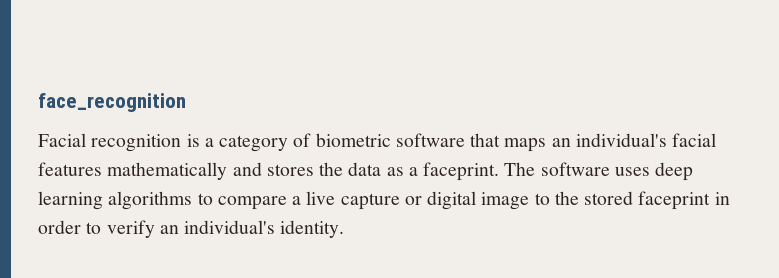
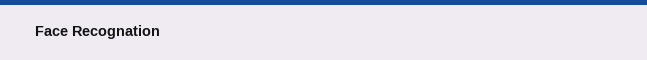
[38,93,186,112] [38,133,717,152] [38,162,694,181] [38,191,730,210] [38,220,345,238] face_recognition // Facial recognition is a category of biometric software that maps an individual's facial features mathematically and stores the data as a faceprint. The software uses deep learning algorithms to compare a live capture or digital image to the stored faceprint in order to verify an individual's identity. -> [35,25,160,39] Face Recognation

